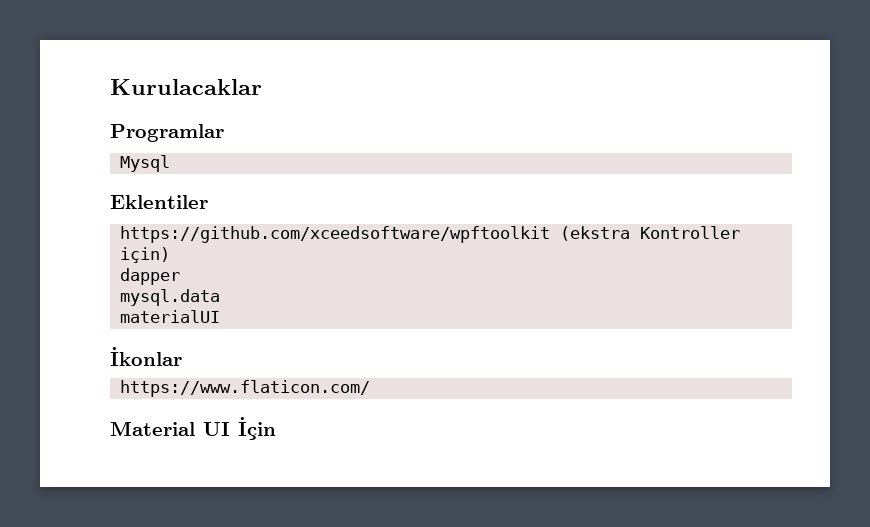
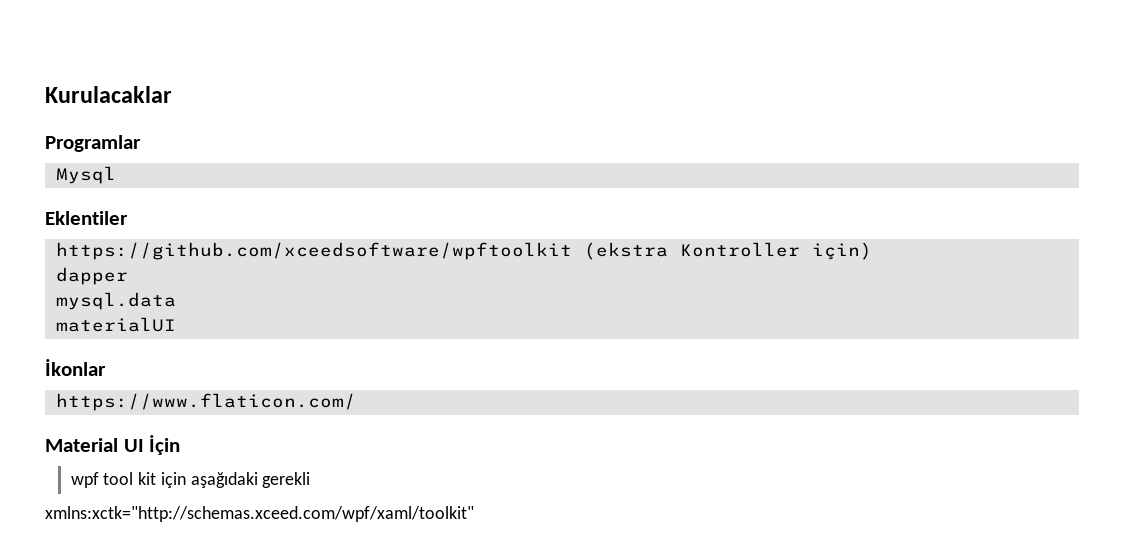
(276, 428) none -> [70,472,311,488] [45,506,474,522] // wpf tool kit için aşağıdaki gerekli // xmlns:xctk="http://schemas.xceed.com/wpf/xaml/toolkit"

